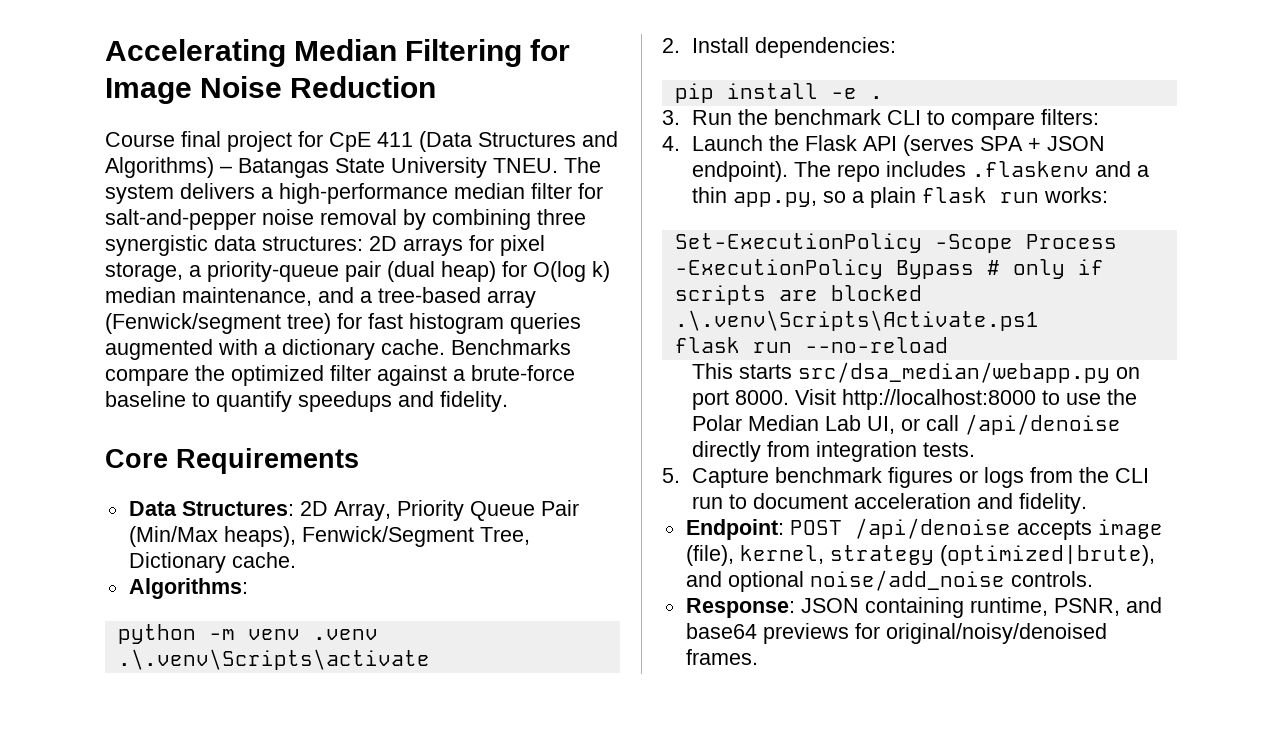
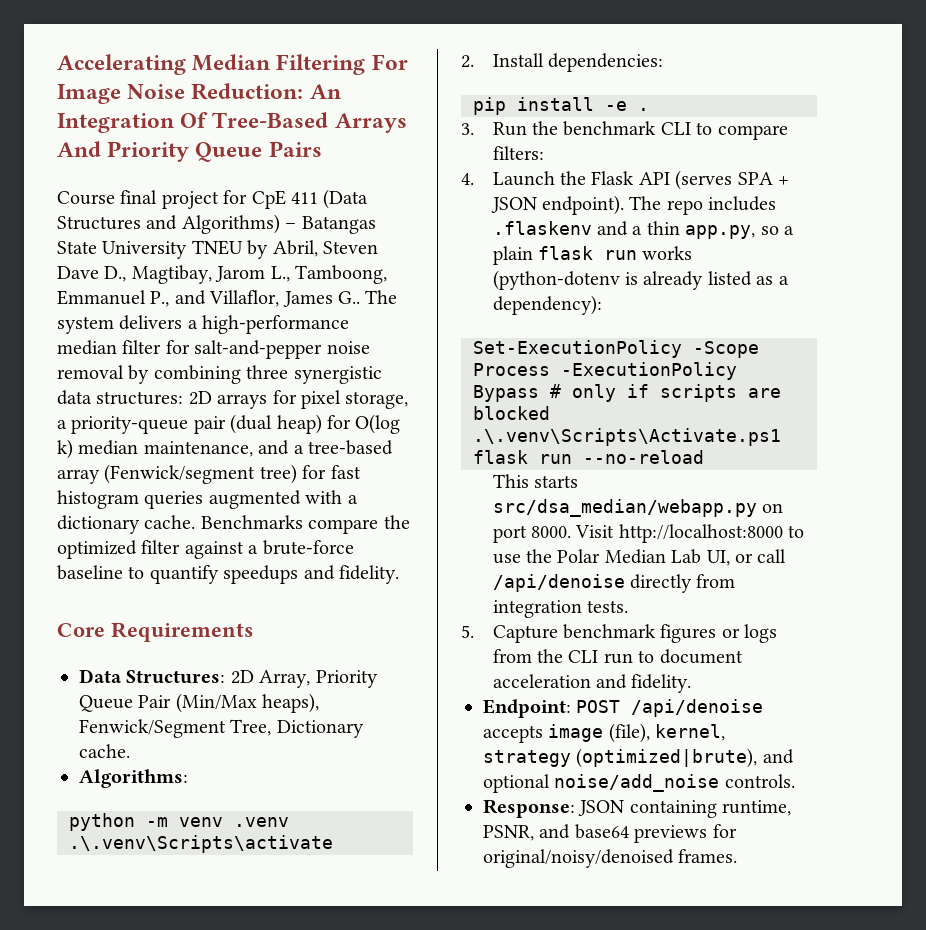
[530,39,571,61] for -> [371,54,408,70] For
[290,76,437,98] Reduction -> [191,83,341,100] [57,112,407,133] [57,141,322,162] Reduction: An Integration Of Tree-Based Arrays And Priority Queue Pairs
[493,158,558,173] TNEU. -> [191,240,378,259] [57,265,387,284] [57,290,360,307] TNEU by Abril, Steven Dave D., Magtibay, Jarom L., Tamboong, Emmanuel P., and Villaflor, James G..
[1044,187,1109,203] works: -> [642,246,693,260] [492,270,789,290] [492,295,602,315] works (python-dotenv is already listed as a dependency):

